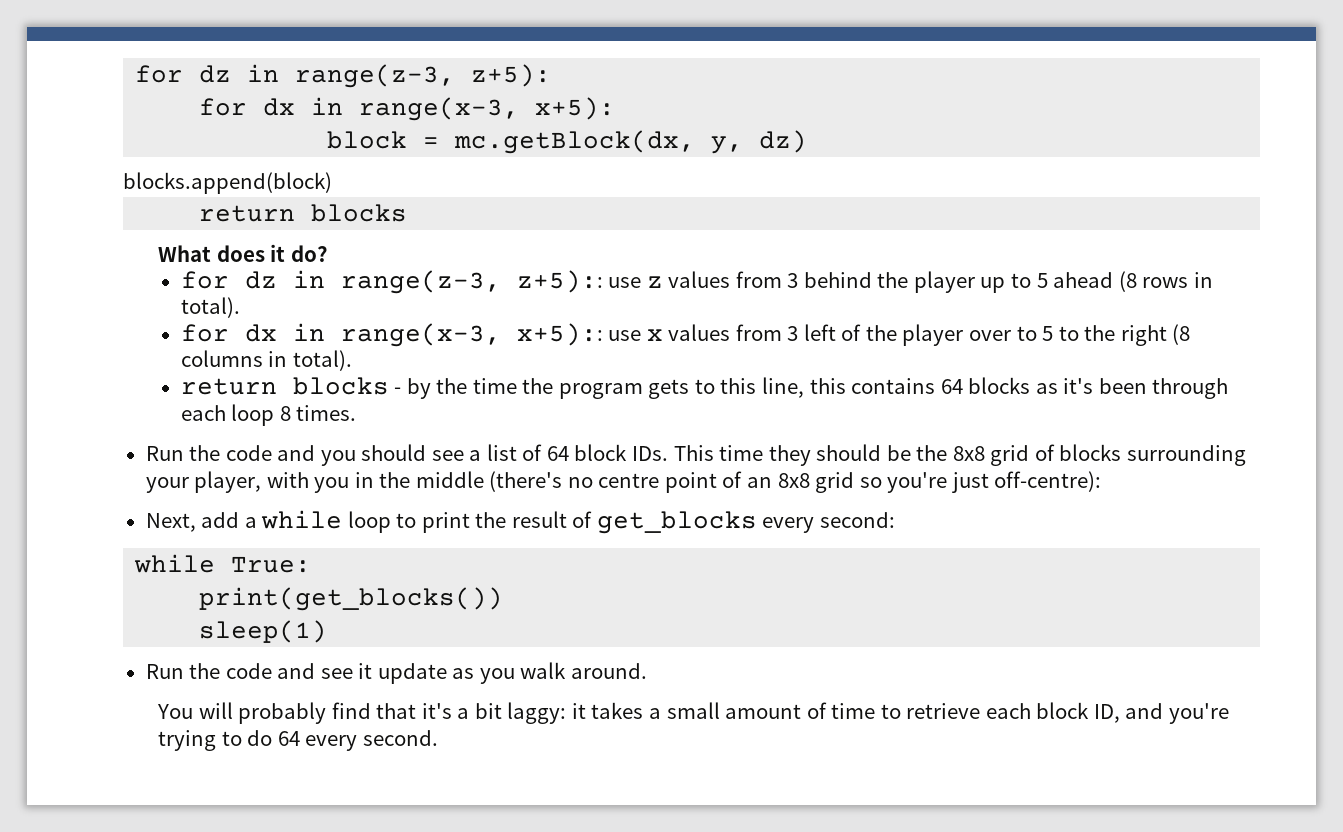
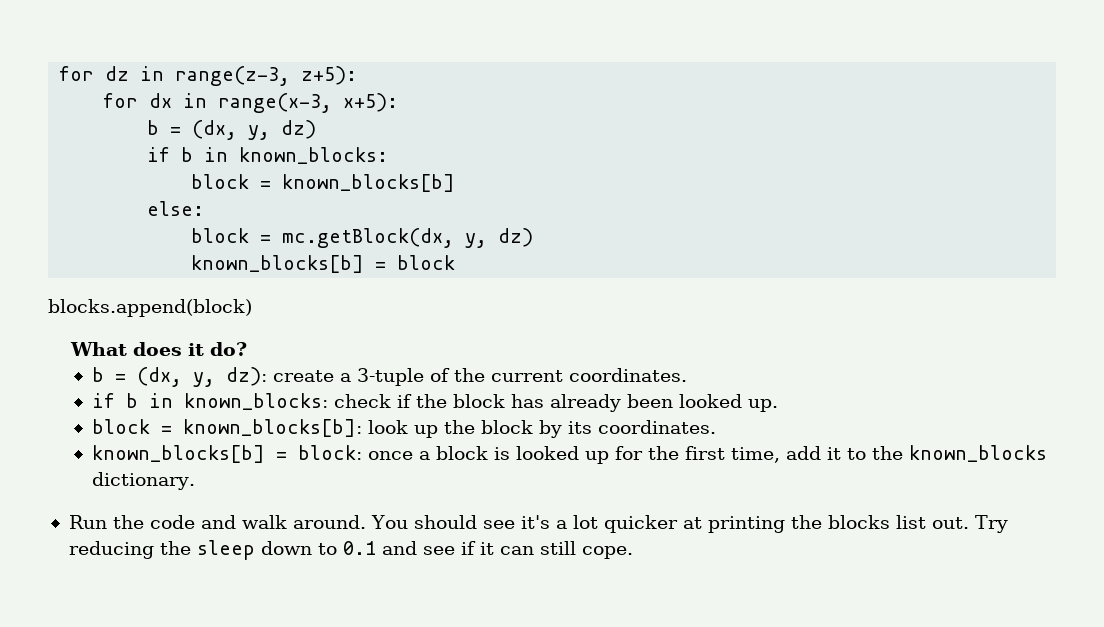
(616, 108) none -> [147,120,317,140] [147,147,389,164] [191,174,456,192] [147,201,205,216] // b = (dx, y, dz) // if b in known_blocks: // block = known_blocks[b] // else:
(808, 141) none -> [191,255,456,273] // known_blocks[b] = block
[199,204,408,222] // return blocks -> (252, 308) none
[180,270,1213,294] [180,297,240,318] [180,323,1191,347] [180,350,352,371] [180,377,1229,399] [180,404,357,426] [145,444,1246,466] [145,471,1102,493] [145,510,895,534] [134,554,312,573] [199,587,504,611] [199,620,328,643] [145,662,647,684] [157,702,1229,724] [158,730,438,751] for dz in range(z-3, z+5):: use z values from 3 behind the player up to 5 ahead (8 rows in total). // for dx in range(x-3, x+5):: use x values from 3 left of the player over to 5 to the right (8 columns in total). // return blocks - by the time the program gets to this line, this contains 64 blocks as it's been through each loop 8 times. // Run the code and you should see a list of 64 block IDs. This time they should be the 8x8 grid of blocks surrounding your player, with you in the middle (there's no centre point of an 8x8 grid so you're just off-centre): // Next, add a while loop to print the result of get_blocks every second: // while True: // print(get_blocks()) // sleep(1) // Run the code and see it update as you walk around. // You will probably find that it's a bit laggy: it takes a small amount of time to retrieve each block ID, and you're trying to do 64 every second. -> [91,367,687,387] [91,393,778,412] [91,419,716,438] [91,445,1047,464] [91,472,195,490] [68,515,1008,533] [68,540,633,560] b = (dx, y, dz): create a 3-tuple of the current coordinates. // if b in known_blocks: check if the block has already been looked up. // block = known_blocks[b]: look up the block by its coordinates. // known_blocks[b] = block: once a block is looked up for the first time, add it to the known_blocks dictionary. // Run the code and walk around. You should see it's a lot quicker at printing the blocks list out. Try reducing the sleep down to 0.1 and see if it can still cope.

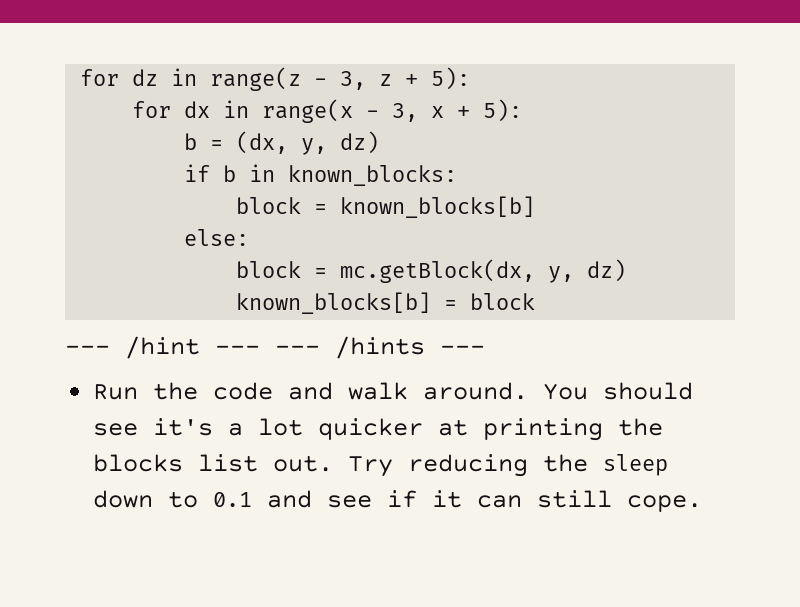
[175,66,358,86] [103,93,399,113] range(z-3, z+5): // for dx in range(x-3, x+5): -> [210,67,471,91] [132,99,523,123] range(z - 3, z + 5): // for dx in range(x - 3, x + 5):
[48,299,252,317] [69,342,247,356] [91,367,687,387] [91,393,778,412] [91,419,716,438] [91,445,1047,464] [91,472,195,490] blocks.append(block) // What does it do? // b = (dx, y, dz): create a 3-tuple of the current coordinates. // if b in known_blocks: check if the block has already been looked up. // block = known_blocks[b]: look up the block by its coordinates. // known_blocks[b] = block: once a block is looked up for the first time, add it to the known_blocks dictionary. -> [65,336,485,359] --- /hint --- --- /hints ---

